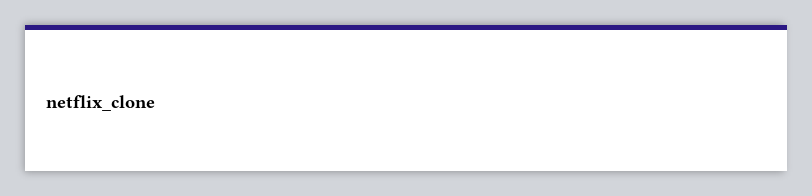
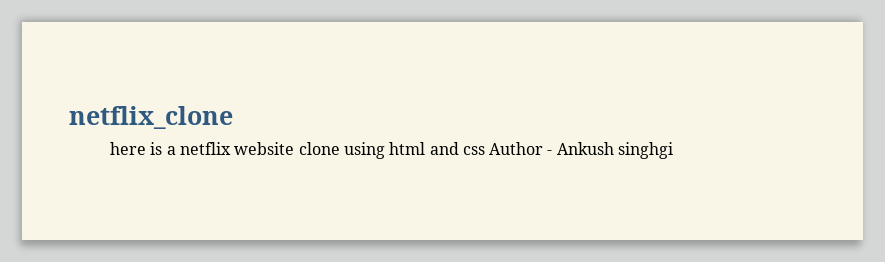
(155, 103) none -> [109,142,674,159] // here is a netflix website clone using html and css Author - Ankush singhgi

